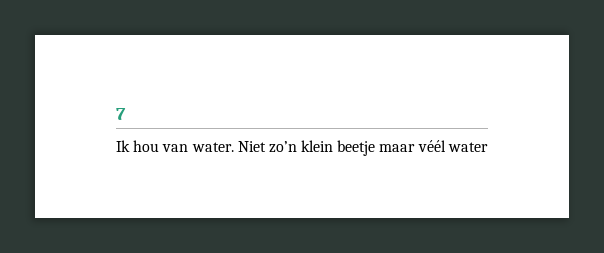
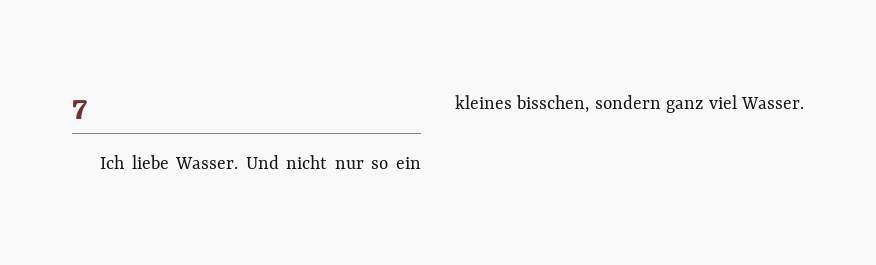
[116,140,488,156] Ik hou van water. Niet zo’n klein beetje maar véél water -> [99,155,421,169] [455,95,804,113] Ich liebe Wasser. Und nicht nur so ein kleines bisschen, sondern ganz viel Wasser.

